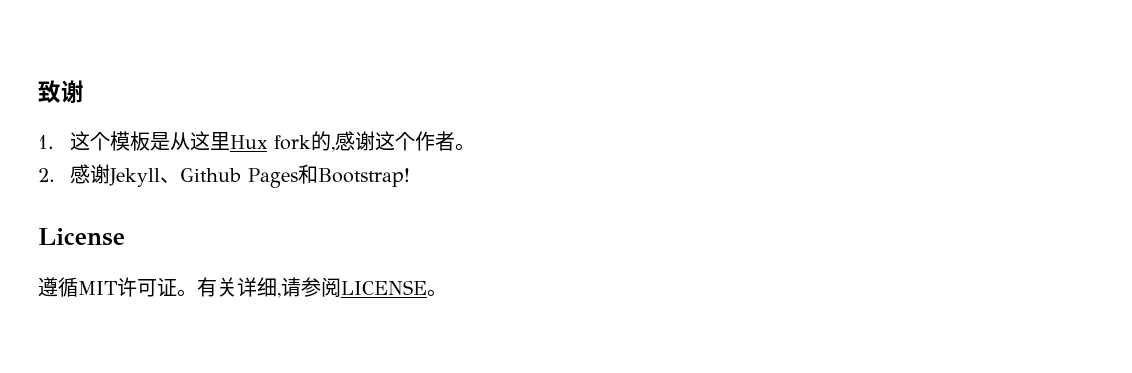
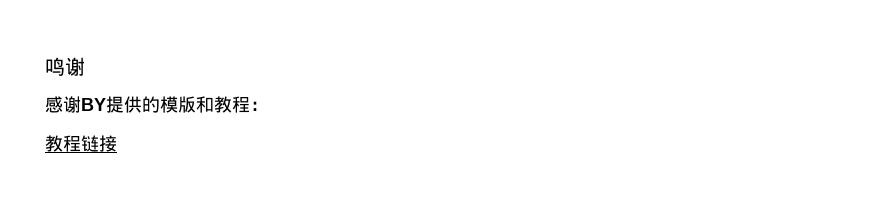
[38,80,61,103] 致 -> [45,57,65,76] 鸣
[38,131,475,152] [38,164,410,188] [38,228,125,246] [38,277,447,298] 1.这个模板是从这里Hux fork的,感谢这个作者。 // 2.感谢Jekyll、Github Pages和Bootstrap! // License // 遵循MIT许可证。有关详细,请参阅LICENSE。 -> [45,96,268,113] [45,135,117,152] 感谢BY提供的模版和教程： // 教程链接

